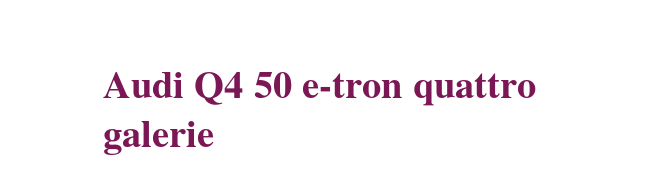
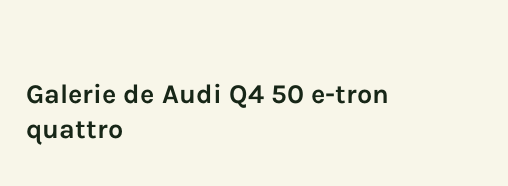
(103, 85) none -> [26,83,155,104] Galerie de
[103,121,214,155] galerie -> (123, 133) none

